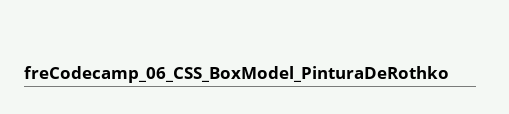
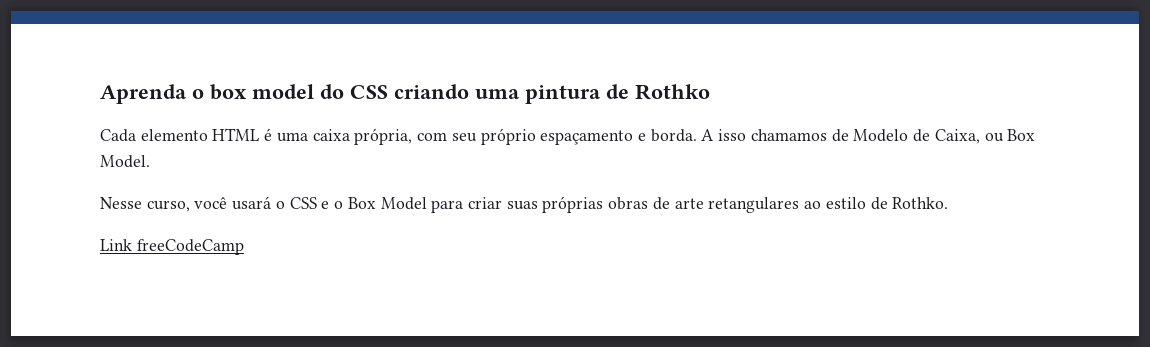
[24,66,449,83] freCodecamp_06_CSS_BoxModel_PinturaDeRothko -> [100,84,710,104] [100,128,1036,145] [100,155,150,168] [100,196,949,213] [100,239,244,255] Aprenda o box model do CSS criando uma pintura de Rothko // Cada elemento HTML é uma caixa própria, com seu próprio espaçamento e borda. A isso chamamos de Modelo de Caixa, ou Box Model. // Nesse curso, você usará o CSS e o Box Model para criar suas próprias obras de arte retangulares ao estilo de Rothko. // Link freeCodeCamp

